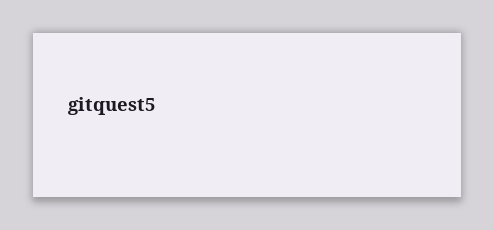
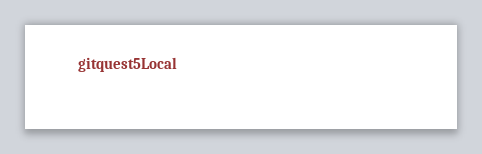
[68,97,155,115] gitquest5 -> [78,57,177,72] gitquest5Local

